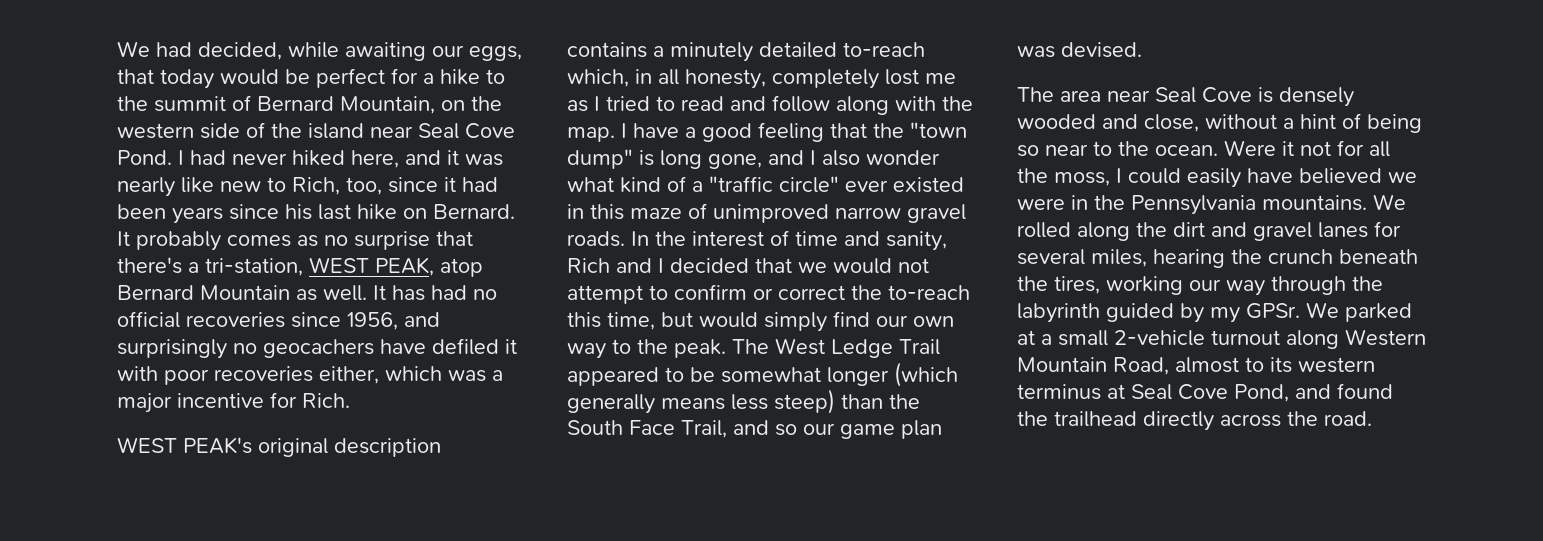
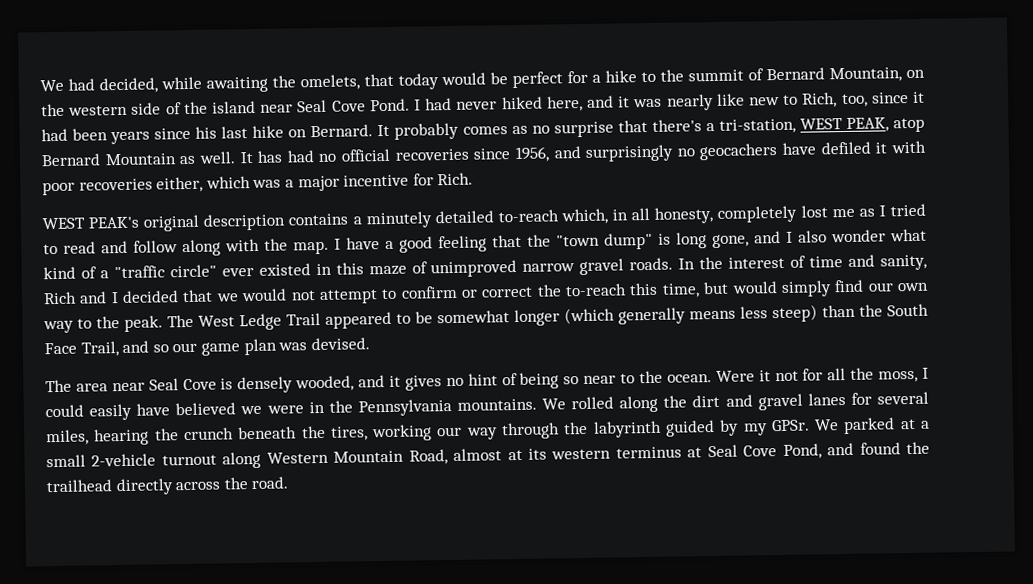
[432,45,522,61] our eggs, -> [272,74,360,91] the omelets,
[1017,114,1294,132] wooded and close, without a -> [295,375,464,392] wooded, and it gives no
[1245,357,1264,372] to -> [507,449,523,461] at

